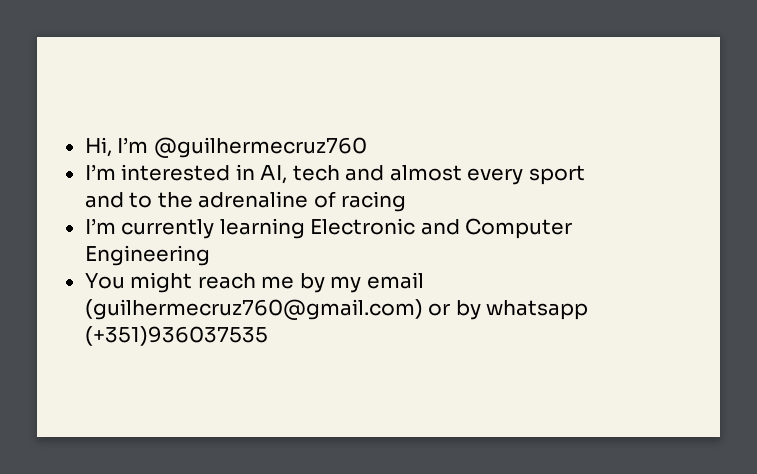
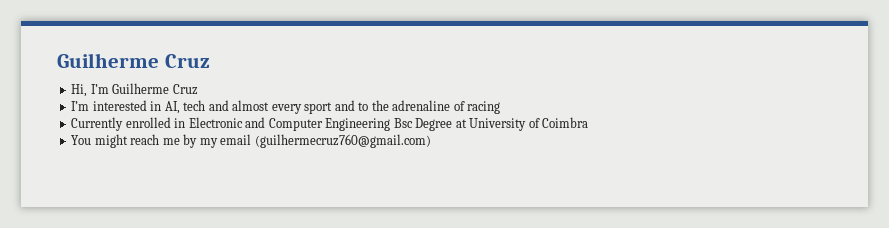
[84,137,367,158] Hi, I’m @guilhermecruz760 -> [57,53,210,68] [71,83,198,97] Guilherme Cruz // Hi, I’m Guilherme Cruz
[84,218,305,239] I’m currently learning -> [71,117,186,131] Currently enrolled in
(210, 255) none -> [393,117,589,131] Bsc Degree at University of Coimbra
[428,300,589,320] [84,326,268,346] or by whatsapp (+351)936037535 -> (431, 141) none

